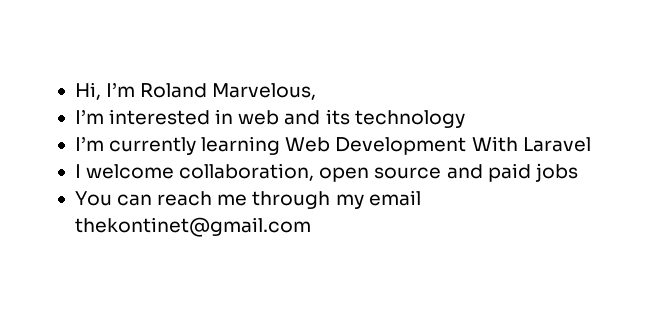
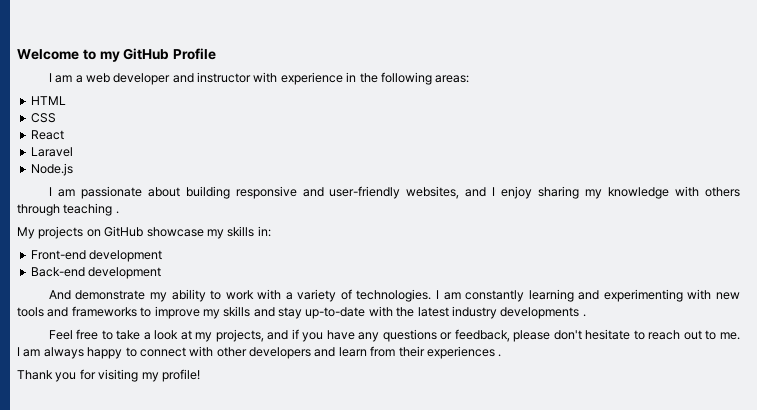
[74,82,317,100] [74,109,465,128] [74,136,518,155] Hi, I’m Roland Marvelous, // I’m interested in web and its technology // I’m currently learning Web Development With -> [17,48,217,62] [48,72,470,85] [30,96,66,105] [30,113,56,123] [30,130,64,140] Welcome to my GitHub Profile // I am a web developer and instructor with experience in the following areas: // HTML // CSS // React //
[74,163,578,182] [74,190,421,209] [74,217,311,237] // I welcome collaboration, open source and paid jobs // You can reach me through my email thekontinet@gmail.com -> [30,163,73,176] [48,186,740,199] [17,203,119,216] [17,226,271,239] [30,250,163,262] [30,267,162,279] [48,289,740,302] [17,306,586,319] [48,329,740,342] [17,346,502,359] [17,369,200,382] // Node.js // I am passionate about building responsive and user-friendly websites, and I enjoy sharing my knowledge with others through teaching . // My projects on GitHub showcase my skills in: // Front-end development // Back-end development // And demonstrate my ability to work with a variety of technologies. I am constantly learning and experimenting with new tools and frameworks to improve my skills and stay up-to-date with the latest industry developments . // Feel free to take a look at my projects, and if you have any questions or feedback, please don't hesitate to reach out to me. I am always happy to connect with other developers and learn from their experiences . // Thank you for visiting my profile!

